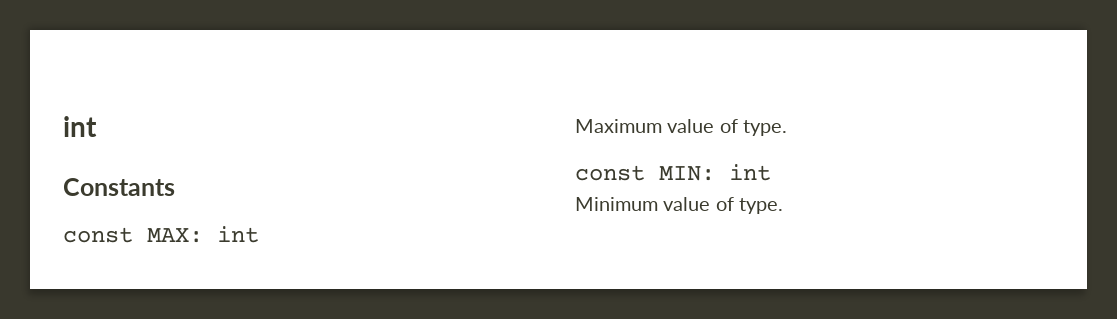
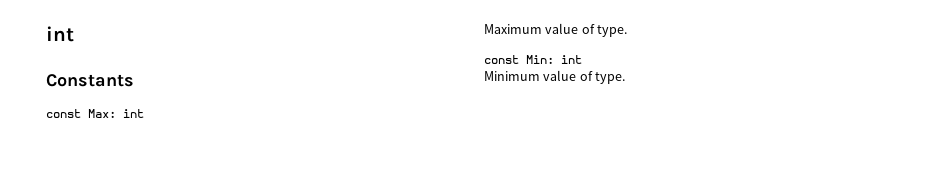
[147,228,203,243] MAX: -> [88,109,116,118] Max:
[659,166,715,181] MIN: -> [526,55,554,64] Min:

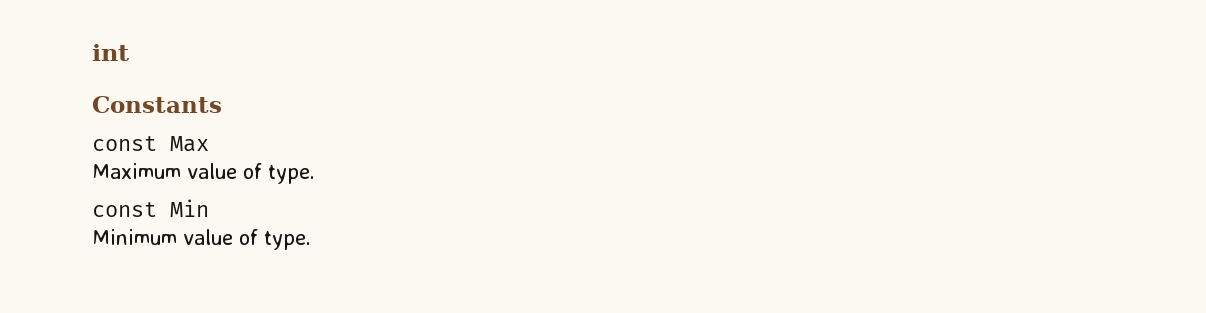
[88,109,144,118] Max: int -> [170,136,209,152] Max
[526,55,582,64] Min: int -> [170,199,209,217] Min

